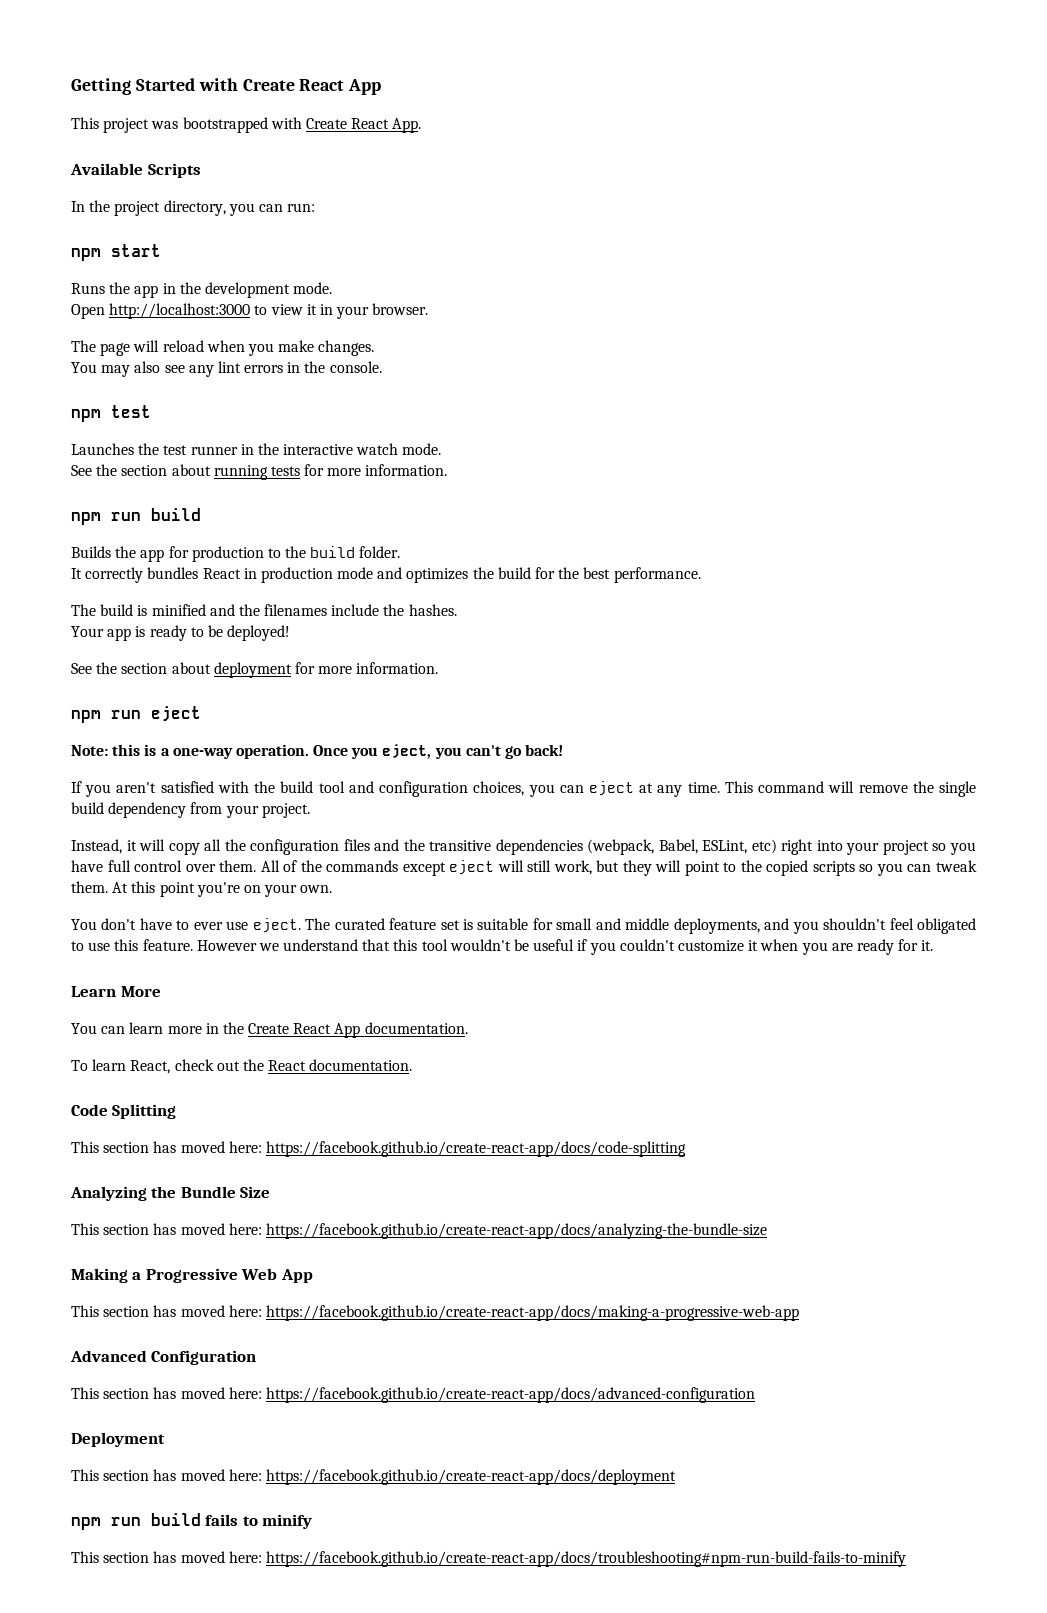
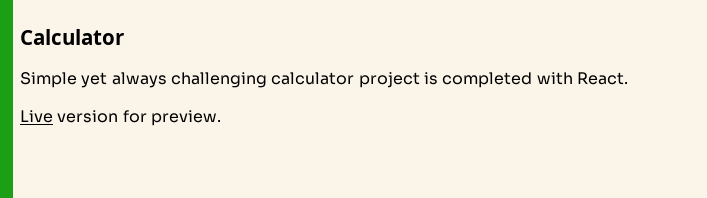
[71,78,382,95] [71,117,422,133] [70,163,201,178] [71,200,316,216] [71,244,161,261] [71,282,333,298] [71,303,429,319] [71,340,375,356] [71,361,382,377] [71,405,151,422] [71,443,442,455] [71,464,448,480] [71,508,201,525] [71,546,401,562] [71,567,701,583] [71,604,457,616] [71,625,291,641] [71,662,439,678] [71,706,201,723] [71,744,564,759] [71,781,977,797] [71,802,310,818] [71,839,976,855] [71,860,977,876] [71,881,333,897] [71,918,977,934] [71,939,934,955] [71,986,161,997] [71,1022,468,1038] [71,1059,413,1074] [71,1104,177,1119] [71,1141,686,1157] [70,1186,271,1201] [71,1223,767,1239] [71,1268,313,1283] [71,1305,799,1321] [70,1350,257,1365] [71,1387,755,1403] [71,1432,165,1447] [71,1469,676,1485] [71,1513,313,1530] [71,1551,906,1567] Getting Started with Create React App // This project was bootstrapped with Create React App. // Available Scripts // In the project directory, you can run: // npm start // Runs the app in the development mode. // Open http://localhost:3000 to view it in your browser. // The page will reload when you make changes. // You may also see any lint errors in the console. // npm test // Launches the test runner in the interactive watch mode. // See the section about running tests for more information. // npm run build // Builds the app for production to the build folder. // It correctly bundles React in production mode and optimizes the build for the best performance. // The build is minified and the filenames include the hashes. // Your app is ready to be deployed! // See the section about deployment for more information. // npm run eject // Note: this is a one-way operation. Once you eject, you can't go back! // If you aren't satisfied with the build tool and configuration choices, you can eject at any time. This command will remove the single build dependency from your project. // Instead, it will copy all the configuration files and the transitive dependencies (webpack, Babel, ESLint, etc) right into your project so you have full control over them. All of the commands except eject will still work, but they will point to the copied scripts so you can tweak them. At this point you're on your own. // You don't have to ever use eject. The curated feature set is suitable for small and middle deployments, and you shouldn't feel obligated to use this feature. However we understand that this tool wouldn't be useful if you couldn't customize it when you are ready for it. // Learn More // You can learn more in the Create React App documentation. // To learn React, check out the React documentation. // Code Splitting // This section has moved here: https://facebook.github.io/create-react-app/docs/code-splitting // Analyzing the Bundle Size // This section has moved here: https://facebook.github.io/create-react-app/docs/analyzing-the-bundle-size // Making a Progressive Web App // This section has moved here: https://facebook.github.io/create-react-app/docs/making-a-progressive-web-app // Advanced Configuration // This section has moved here: https://facebook.github.io/create-react-app/docs/advanced-configuration // Deployment // This section has moved here: https://facebook.github.io/create-react-app/docs/deployment // npm run build fails to minify // This section has moved here: https://facebook.github.io/create-react-app/docs/troubleshooting#npm-run-build-fails-to-minify -> [20,29,124,45] [20,72,628,88] [20,110,221,126] Calculator // Simple yet always challenging calculator project is completed with React. // Live version for preview.

